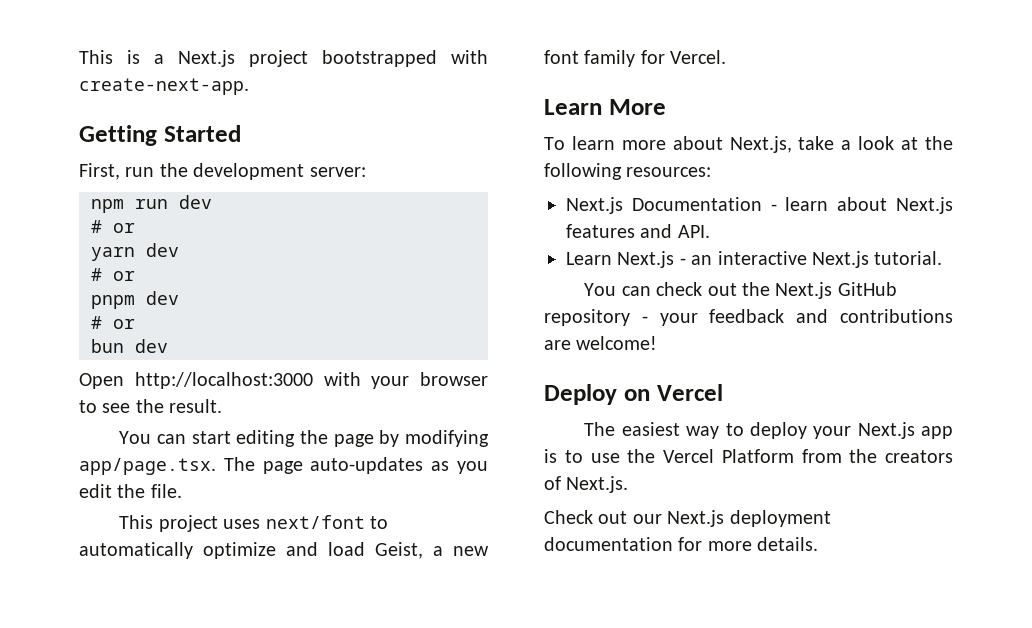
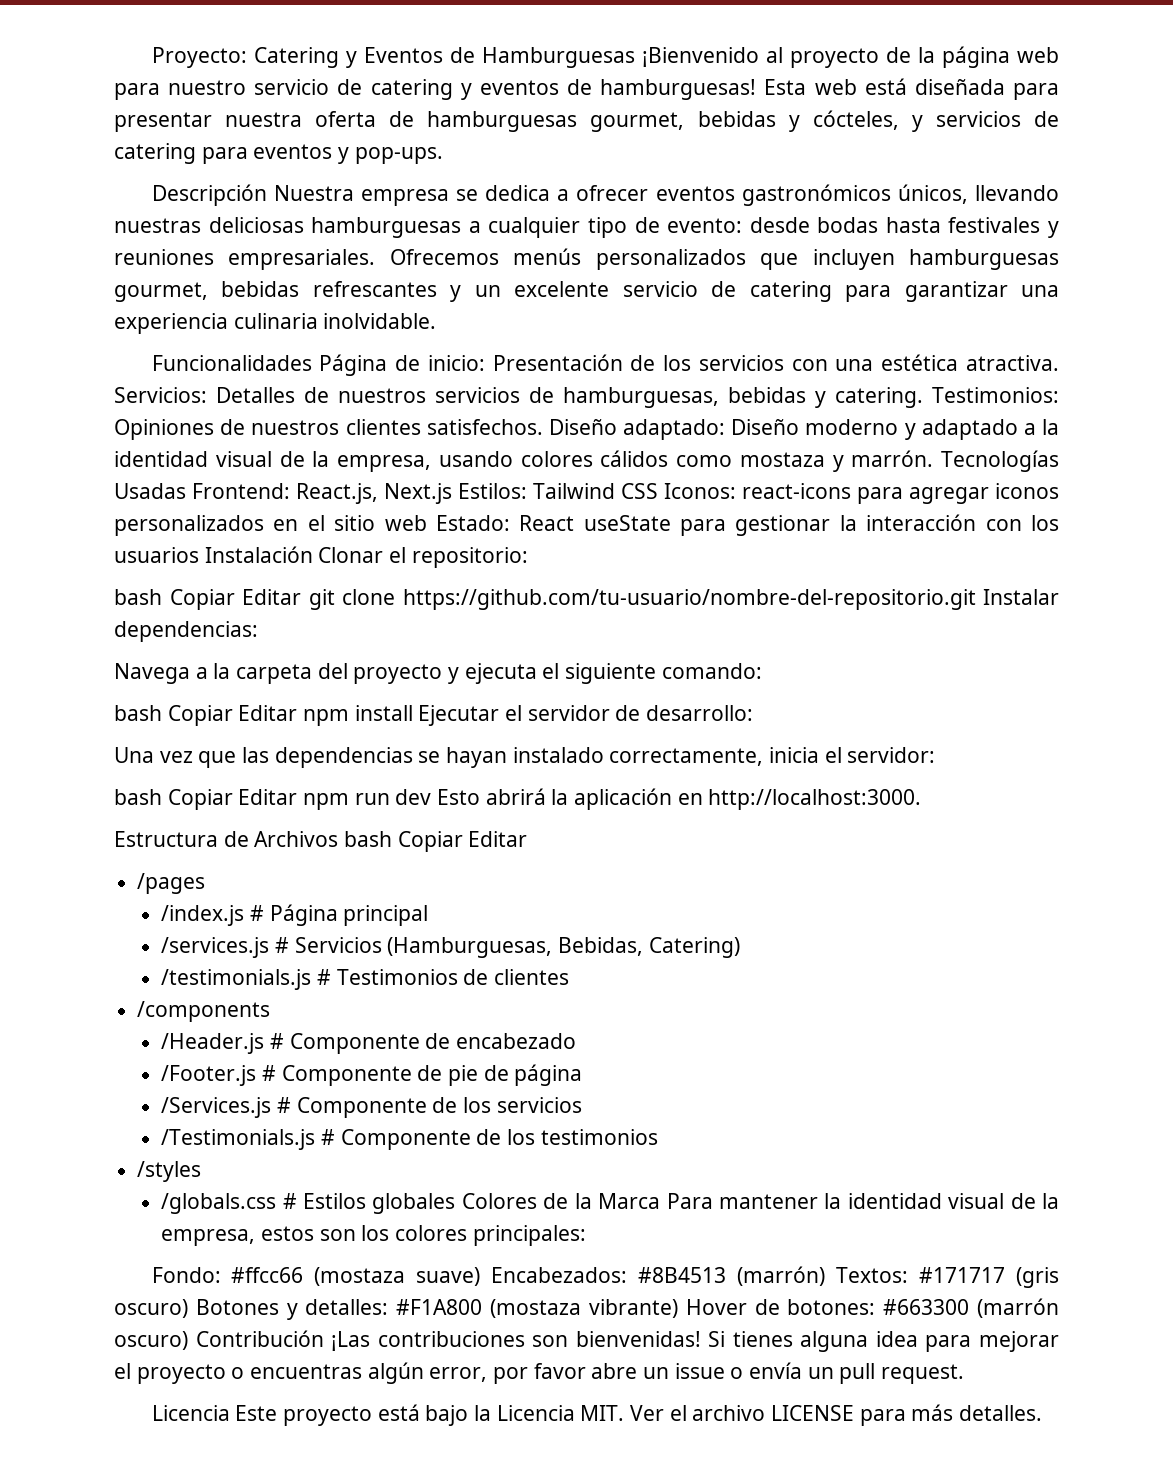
[79,50,488,67] [79,78,249,95] [79,125,241,146] [79,163,366,180] [91,195,212,213] [91,220,135,233] [91,243,179,261] [91,268,135,281] [91,291,179,309] [91,316,135,329] [91,339,168,353] [79,372,488,389] [79,399,223,413] [119,430,489,447] [79,457,489,475] [79,484,182,498] [119,515,388,532] [79,542,489,559] [544,50,727,67] [544,99,666,115] [544,136,954,153] [544,163,712,180] [566,197,953,214] [566,224,710,238] [566,251,943,268] [584,282,897,299] [544,309,953,326] [544,336,658,350] [544,384,723,405] [584,422,953,439] [544,449,953,463] [544,476,629,493] [544,510,831,527] [544,537,819,551] This is a Next.js project bootstrapped with create-next-app. // Getting Started // First, run the development server: // npm run dev // # or // yarn dev // # or // pnpm dev // # or // bun dev // Open http://localhost:3000 with your browser to see the result. // You can start editing the page by modifying app/page.tsx. The page auto-updates as you edit the file. // This project uses next/font to automatically optimize and load Geist, a new font family for Vercel. // Learn More // To learn more about Next.js, take a look at the following resources: // Next.js Documentation - learn about Next.js features and API. // Learn Next.js - an interactive Next.js tutorial. // You can check out the Next.js GitHub repository - your feedback and contributions are welcome! // Deploy on Vercel // The easiest way to deploy your Next.js app is to use the Vercel Platform from the creators of Next.js. // Check out our Next.js deployment documentation for more details. -> [151,46,1059,68] [114,78,1059,100] [114,110,1059,132] [114,143,443,164] [151,184,1059,206] [114,217,1060,238] [114,248,1059,270] [114,281,1059,302] [114,313,437,334] [151,354,1059,376] [114,387,1059,408] [114,419,1059,440] [114,450,1059,472] [114,483,1059,504] [114,514,1059,536] [114,546,528,568] [114,589,1059,610] [114,621,258,642] [114,663,762,684] [114,705,754,726] [114,747,936,768] [114,788,922,810] [114,831,528,852] [137,873,206,894] [161,904,429,926] [161,937,740,958] [161,969,569,990] [137,1001,271,1022] [161,1033,576,1054] [161,1064,583,1086] [161,1097,582,1118] [161,1129,658,1150] [137,1161,202,1182] [161,1193,1059,1214] [161,1225,586,1246] [151,1266,1059,1288] [114,1298,1060,1320] [114,1330,1059,1352] [114,1362,965,1384] [151,1404,1042,1426] Proyecto: Catering y Eventos de Hamburguesas ¡Bienvenido al proyecto de la página web para nuestro servicio de catering y eventos de hamburguesas! Esta web está diseñada para presentar nuestra oferta de hamburguesas gourmet, bebidas y cócteles, y servicios de catering para eventos y pop-ups. // Descripción Nuestra empresa se dedica a ofrecer eventos gastronómicos únicos, llevando nuestras deliciosas hamburguesas a cualquier tipo de evento: desde bodas hasta festivales y reuniones empresariales. Ofrecemos menús personalizados que incluyen hamburguesas gourmet, bebidas refrescantes y un excelente servicio de catering para garantizar una experiencia culinaria inolvidable. // Funcionalidades Página de inicio: Presentación de los servicios con una estética atractiva. Servicios: Detalles de nuestros servicios de hamburguesas, bebidas y catering. Testimonios: Opiniones de nuestros clientes satisfechos. Diseño adaptado: Diseño moderno y adaptado a la identidad visual de la empresa, usando colores cálidos como mostaza y marrón. Tecnologías Usadas Frontend: React.js, Next.js Estilos: Tailwind CSS Iconos: react-icons para agregar iconos personalizados en el sitio web Estado: React useState para gestionar la interacción con los usuarios Instalación Clonar el repositorio: // bash Copiar Editar git clone https://github.com/tu-usuario/nombre-del-repositorio.git Instalar dependencias: // Navega a la carpeta del proyecto y ejecuta el siguiente comando: // bash Copiar Editar npm install Ejecutar el servidor de desarrollo: // Una vez que las dependencias se hayan instalado correctamente, inicia el servidor: // bash Copiar Editar npm run dev Esto abrirá la aplicación en http://localhost:3000. // Estructura de Archivos bash Copiar Editar // /pages // /index.js # Página principal // /services.js # Servicios (Hamburguesas, Bebidas, Catering) // /testimonials.js # Testimonios de clientes // /components // /Header.js # Componente de encabezado // /Footer.js # Componente de pie de página // /Services.js # Componente de los servicios // /Testimonials.js # Componente de los testimonios // /styles // /globals.css # Estilos globales Colores de la Marca Para mantener la identidad visual de la empresa, estos son los colores principales: // Fondo: #ffcc66 (mostaza suave) Encabezados: #8B4513 (marrón) Textos: #171717 (gris oscuro) Botones y detalles: #F1A800 (mostaza vibrante) Hover de botones: #663300 (marrón oscuro) Contribución ¡Las contribuciones son bienvenidas! Si tienes alguna idea para mejorar el proyecto o encuentras algún error, por favor abre un issue o envía un pull request. // Licencia Este proyecto está bajo la Licencia MIT. Ver el archivo LICENSE para más detalles.

